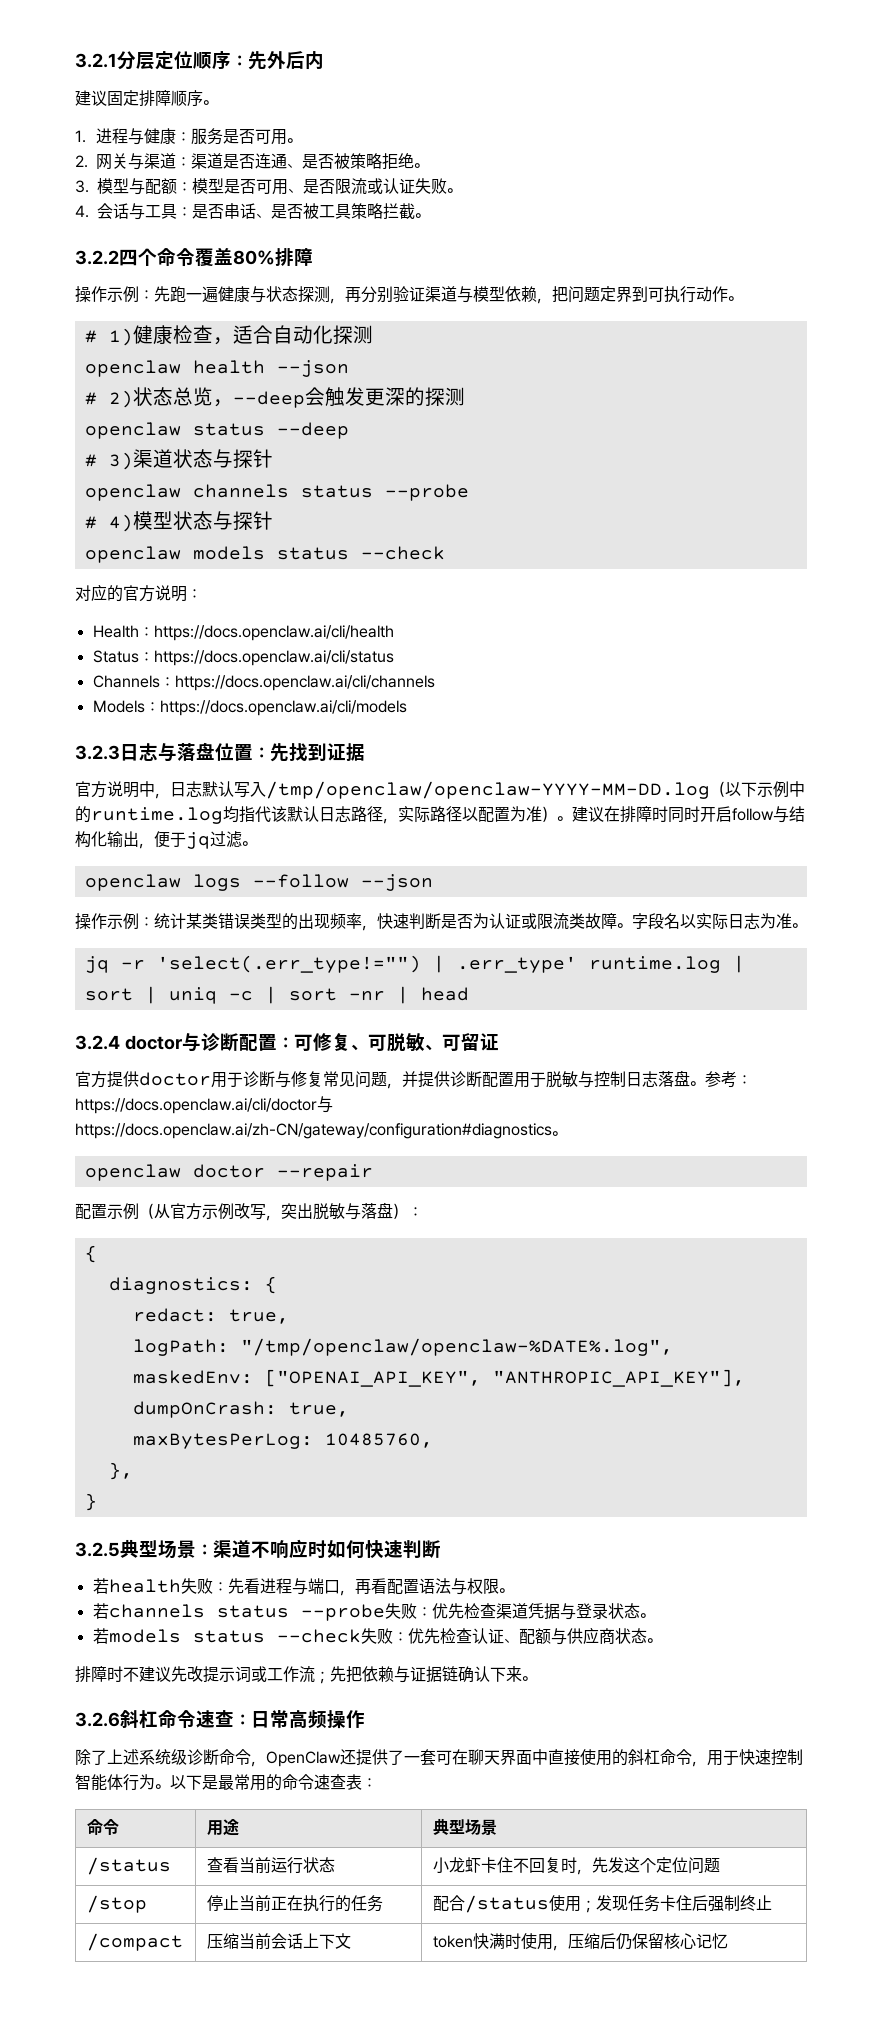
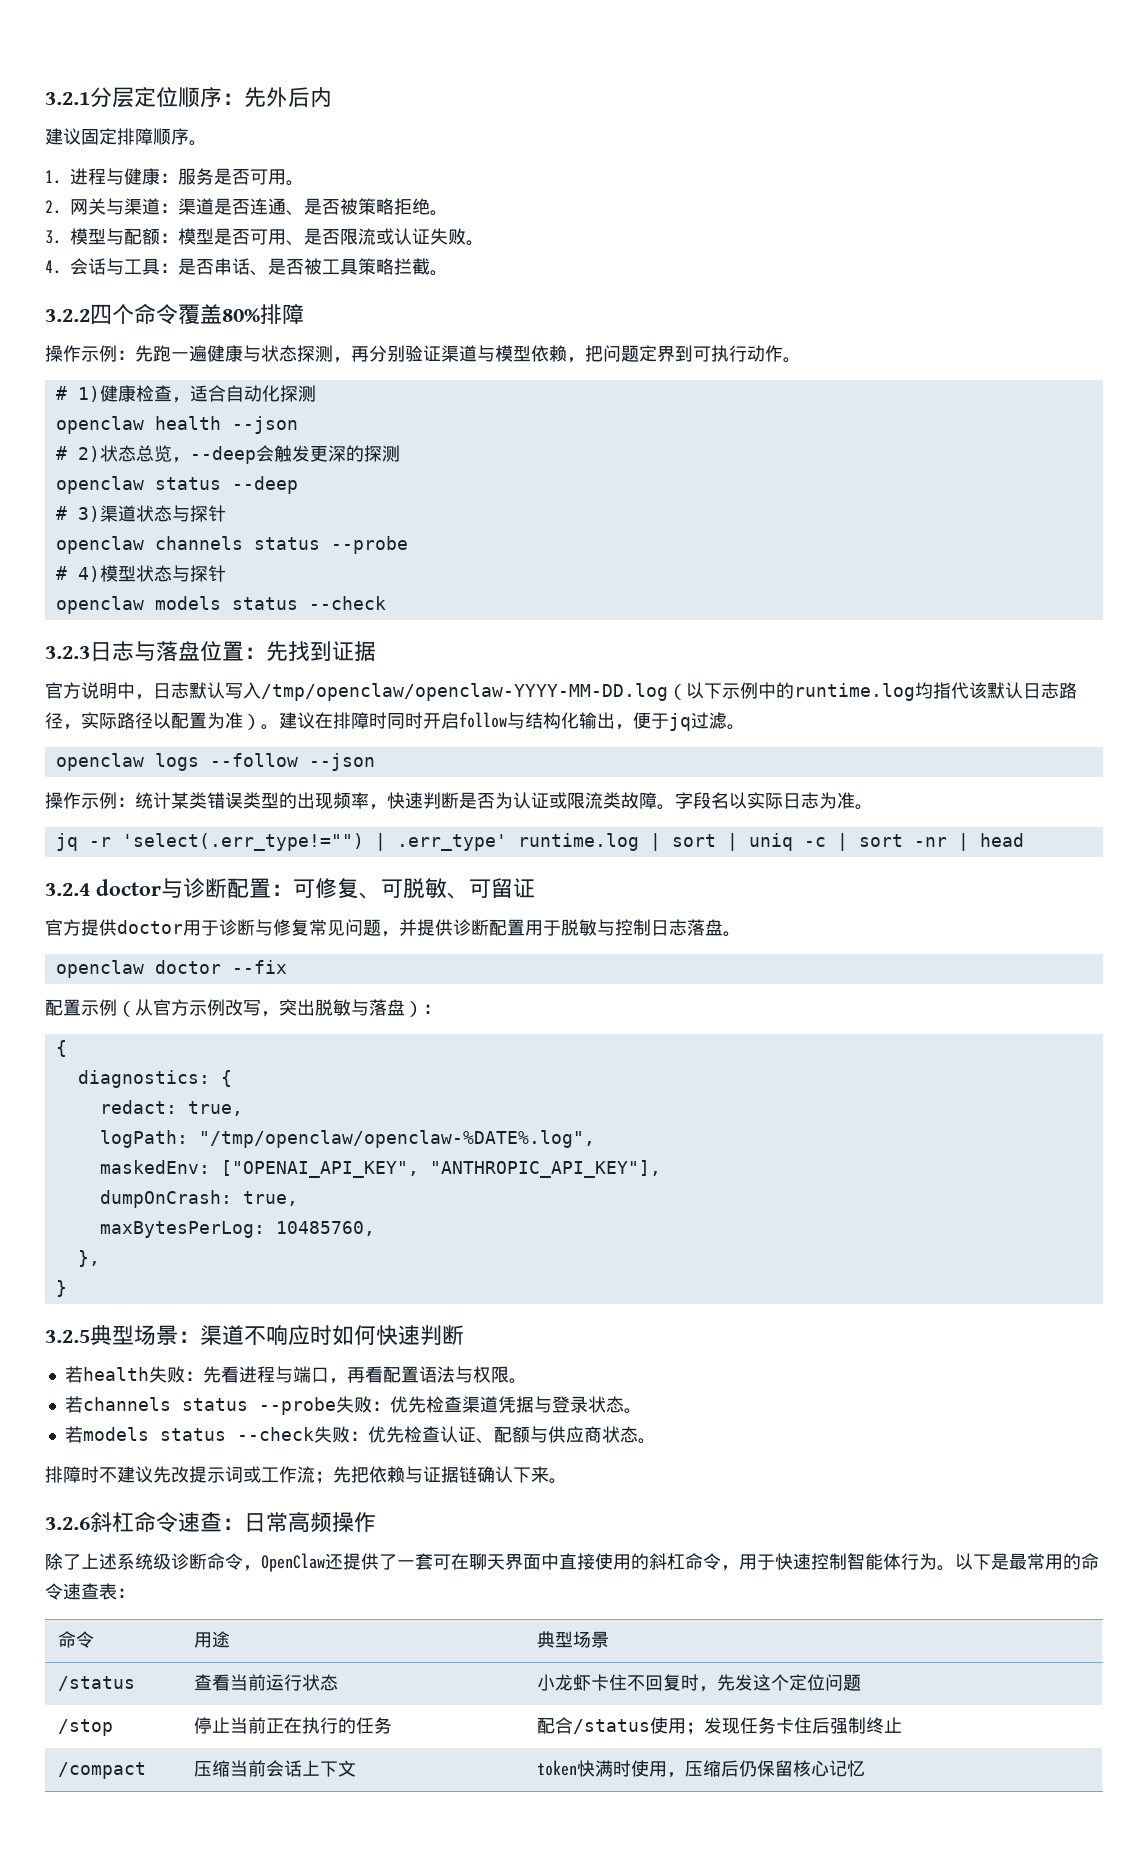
[75,584,202,602] [92,625,394,641] [92,650,394,666] [92,675,435,691] [92,700,407,716] // 对应的官方说明： // Health：https://docs.openclaw.ai/cli/health // Status：https://docs.openclaw.ai/cli/status // Channels：https://docs.openclaw.ai/cli/channels // Models：https://docs.openclaw.ai/cli/models -> (386, 603) none
[705,1071,752,1088] [75,1096,333,1114] [75,1123,567,1139] 参考：https://docs.openclaw.ai/cli/doctor与https://docs.openclaw.ai/zh-CN/gateway/configuration#diagnostics。 -> (741, 934) none
[276,1164,373,1181] --repair -> [231,960,287,974] --fix

